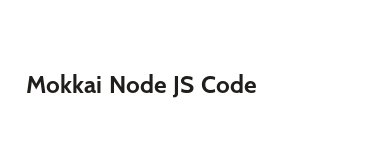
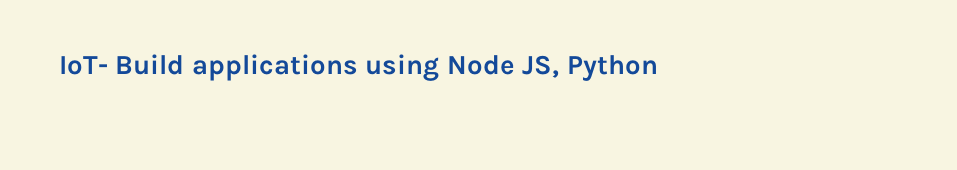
[26,74,257,98] Mokkai Node JS Code -> [59,54,658,81] IoT- Build applications using Node JS, Python

